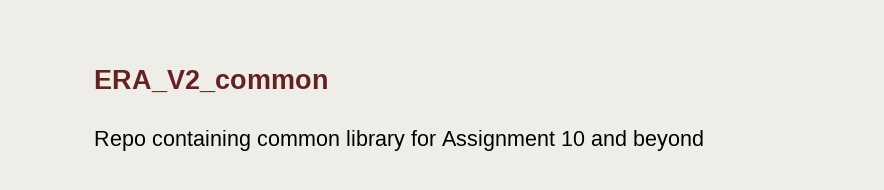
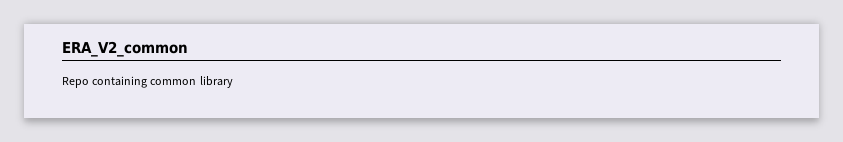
[411,130,704,151] for Assignment 10 and beyond -> (233, 82) none

